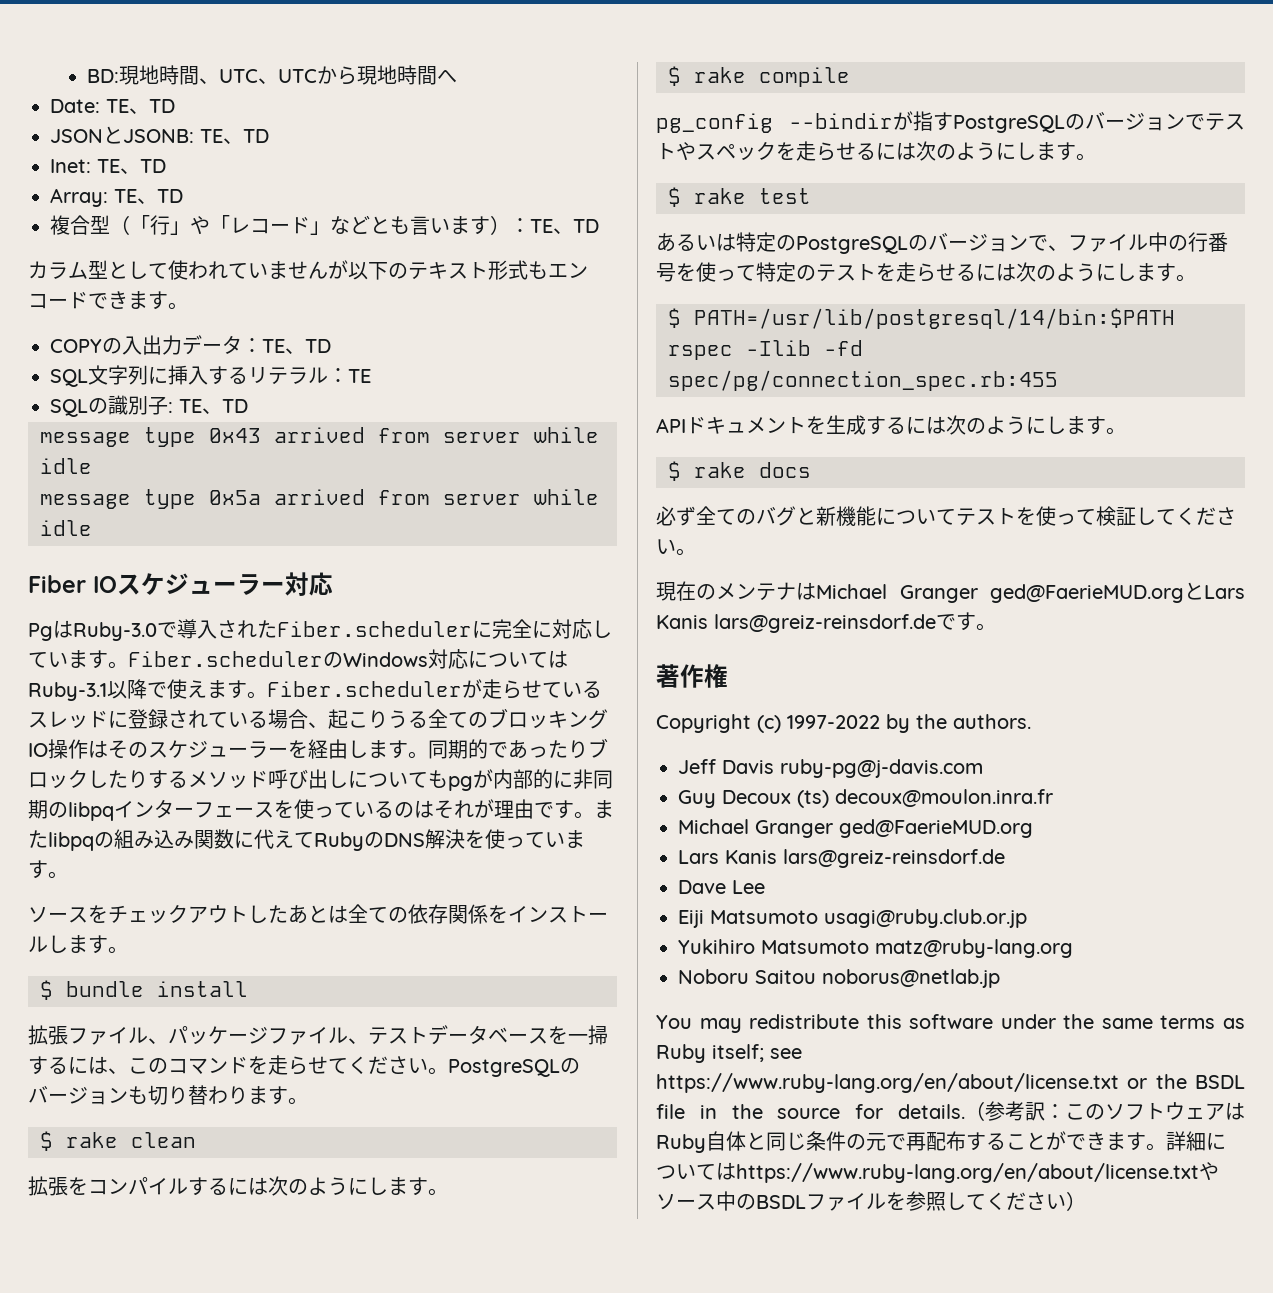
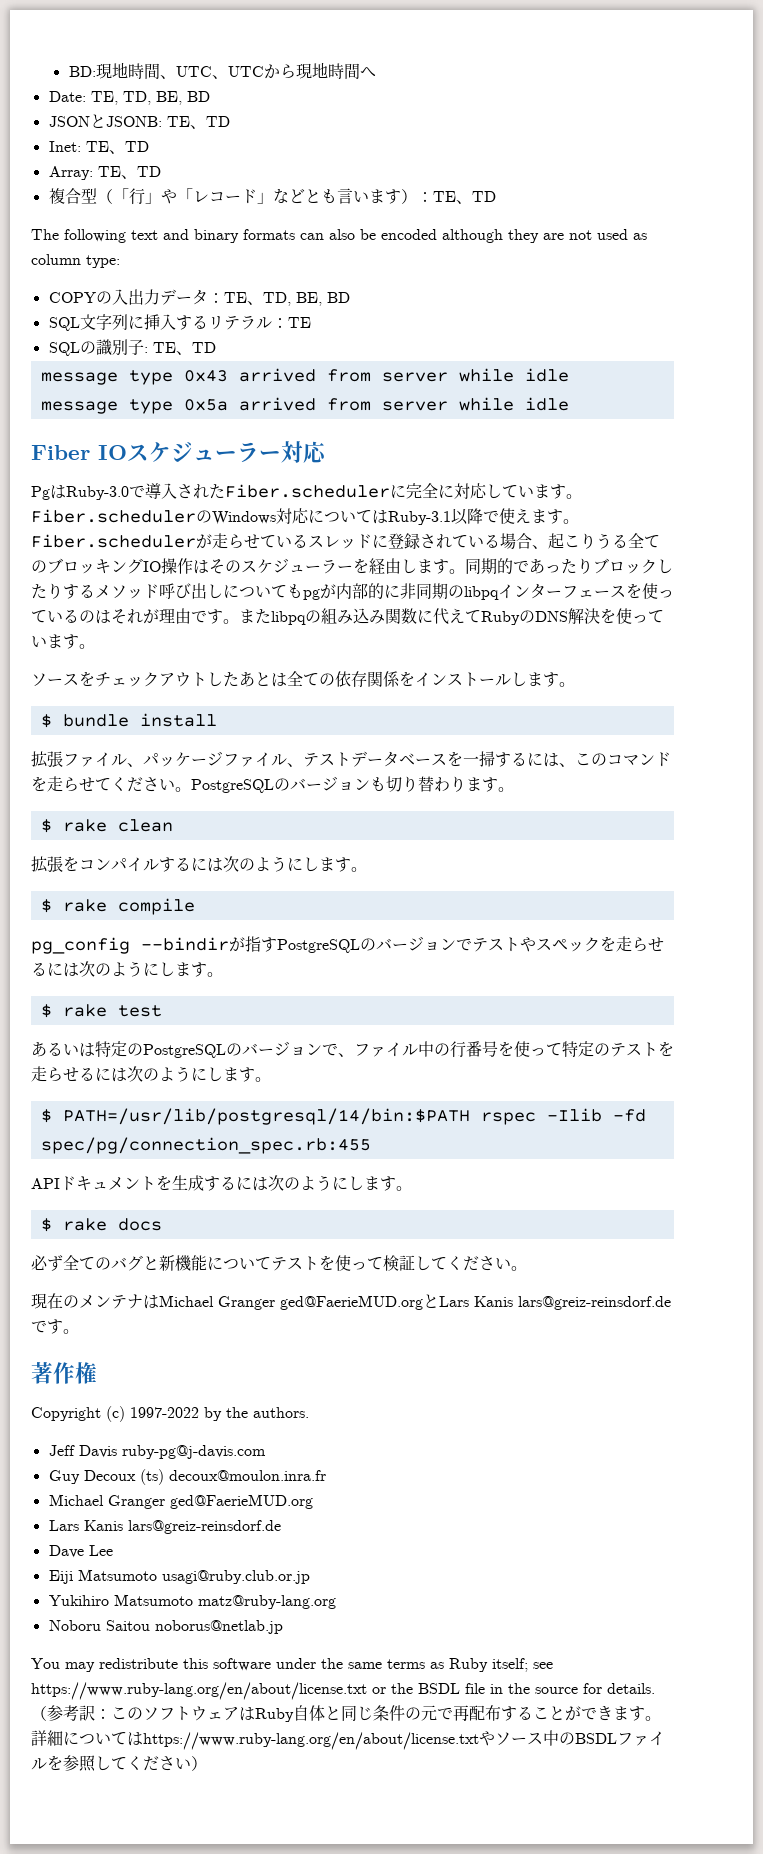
[106,99,175,114] TE、TD -> [90,91,210,105] TE, TD, BE, BD
[28,260,588,280] [28,291,188,310] カラム型として使われていませんが以下のテキスト形式もエンコードできます。 -> [31,229,647,243] [31,254,120,268] The following text and binary formats can also be encoded although they are not used as column type:
[305,339,331,353] TD -> [262,292,350,306] TD, BE, BD

